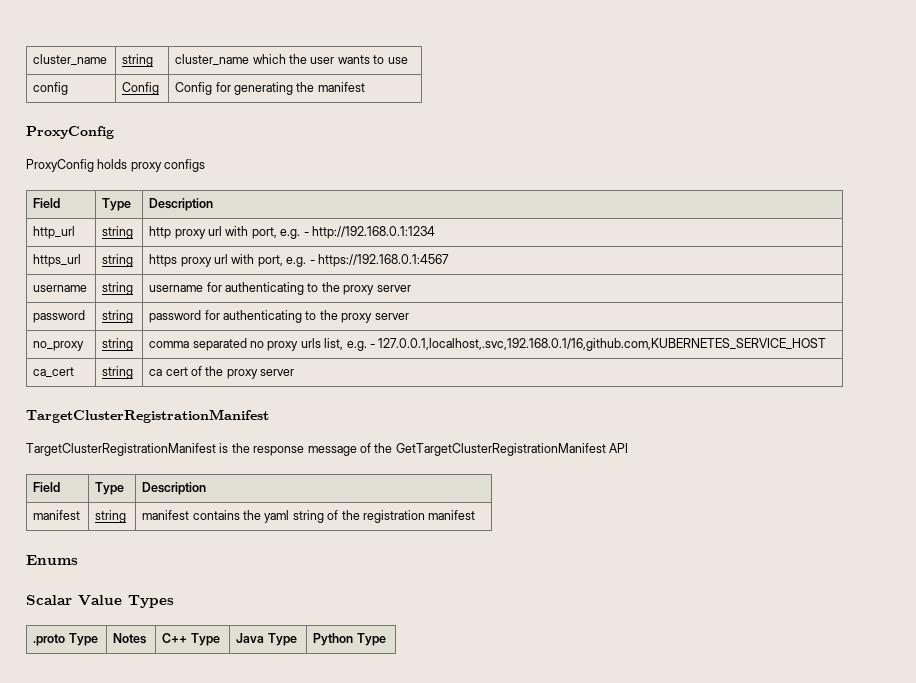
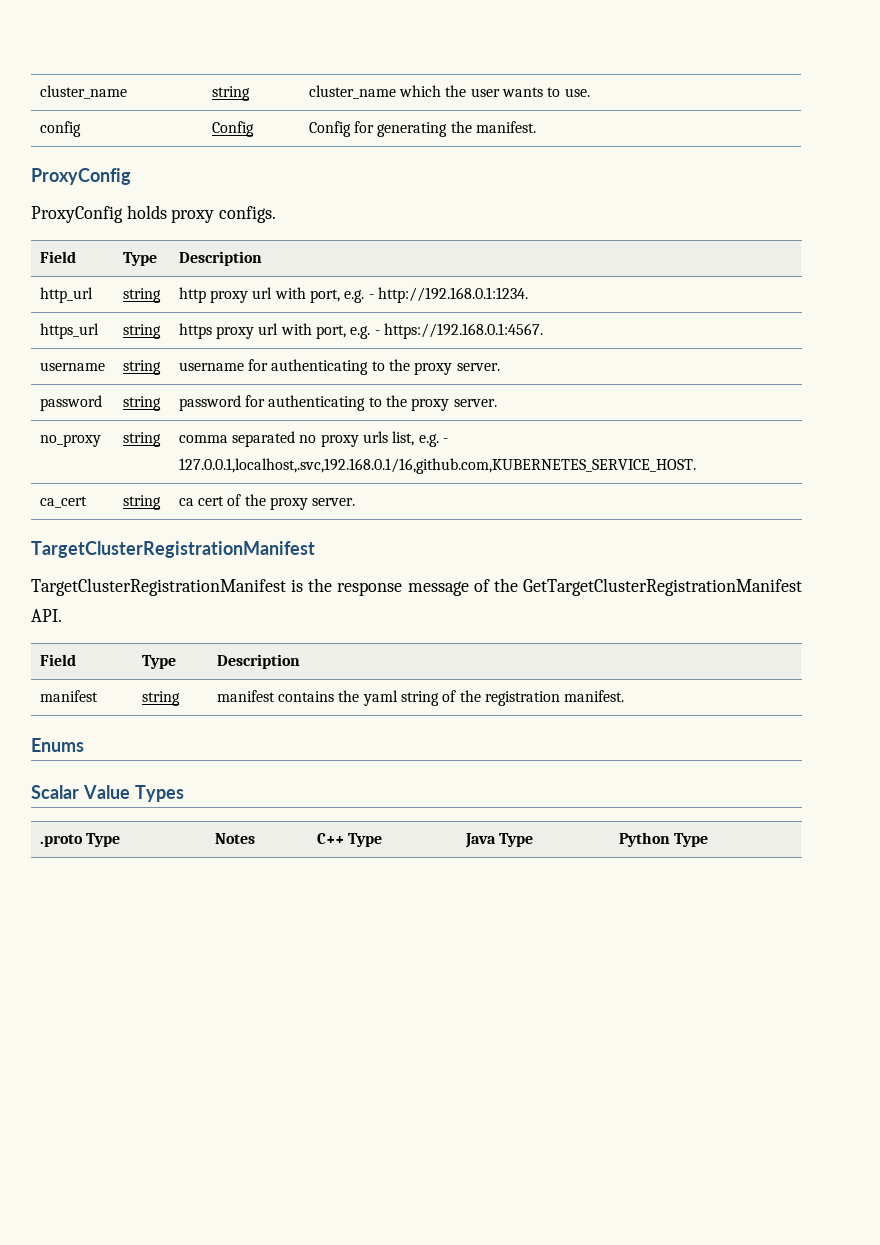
[387,57,408,64] use -> [564,88,590,97] use.
[317,82,365,92] manifest -> [476,121,537,133] manifest.
[164,159,206,172] configs -> [219,206,277,223] configs.
[311,226,435,239] http://192.168.0.1:1234 -> [378,287,529,303] http://192.168.0.1:1234.
[317,254,449,267] https://192.168.0.1:4567 -> [384,323,544,339] https://192.168.0.1:4567.
[376,285,411,292] server -> [456,363,500,371] server.
[374,313,409,320] server -> [453,399,497,407] server.
[378,338,827,351] 127.0.0.1,localhost,.svc,192.168.0.1/16,github.com,KUBERNETES_SERVICE_HOST -> [178,458,696,474] 127.0.0.1,localhost,.svc,192.168.0.1/16,github.com,KUBERNETES_SERVICE_HOST.
[260,369,295,376] server -> [312,498,356,506] server.
[609,443,628,453] API -> [31,609,62,622] API.
[428,510,476,520] manifest -> [564,690,625,702] manifest.

